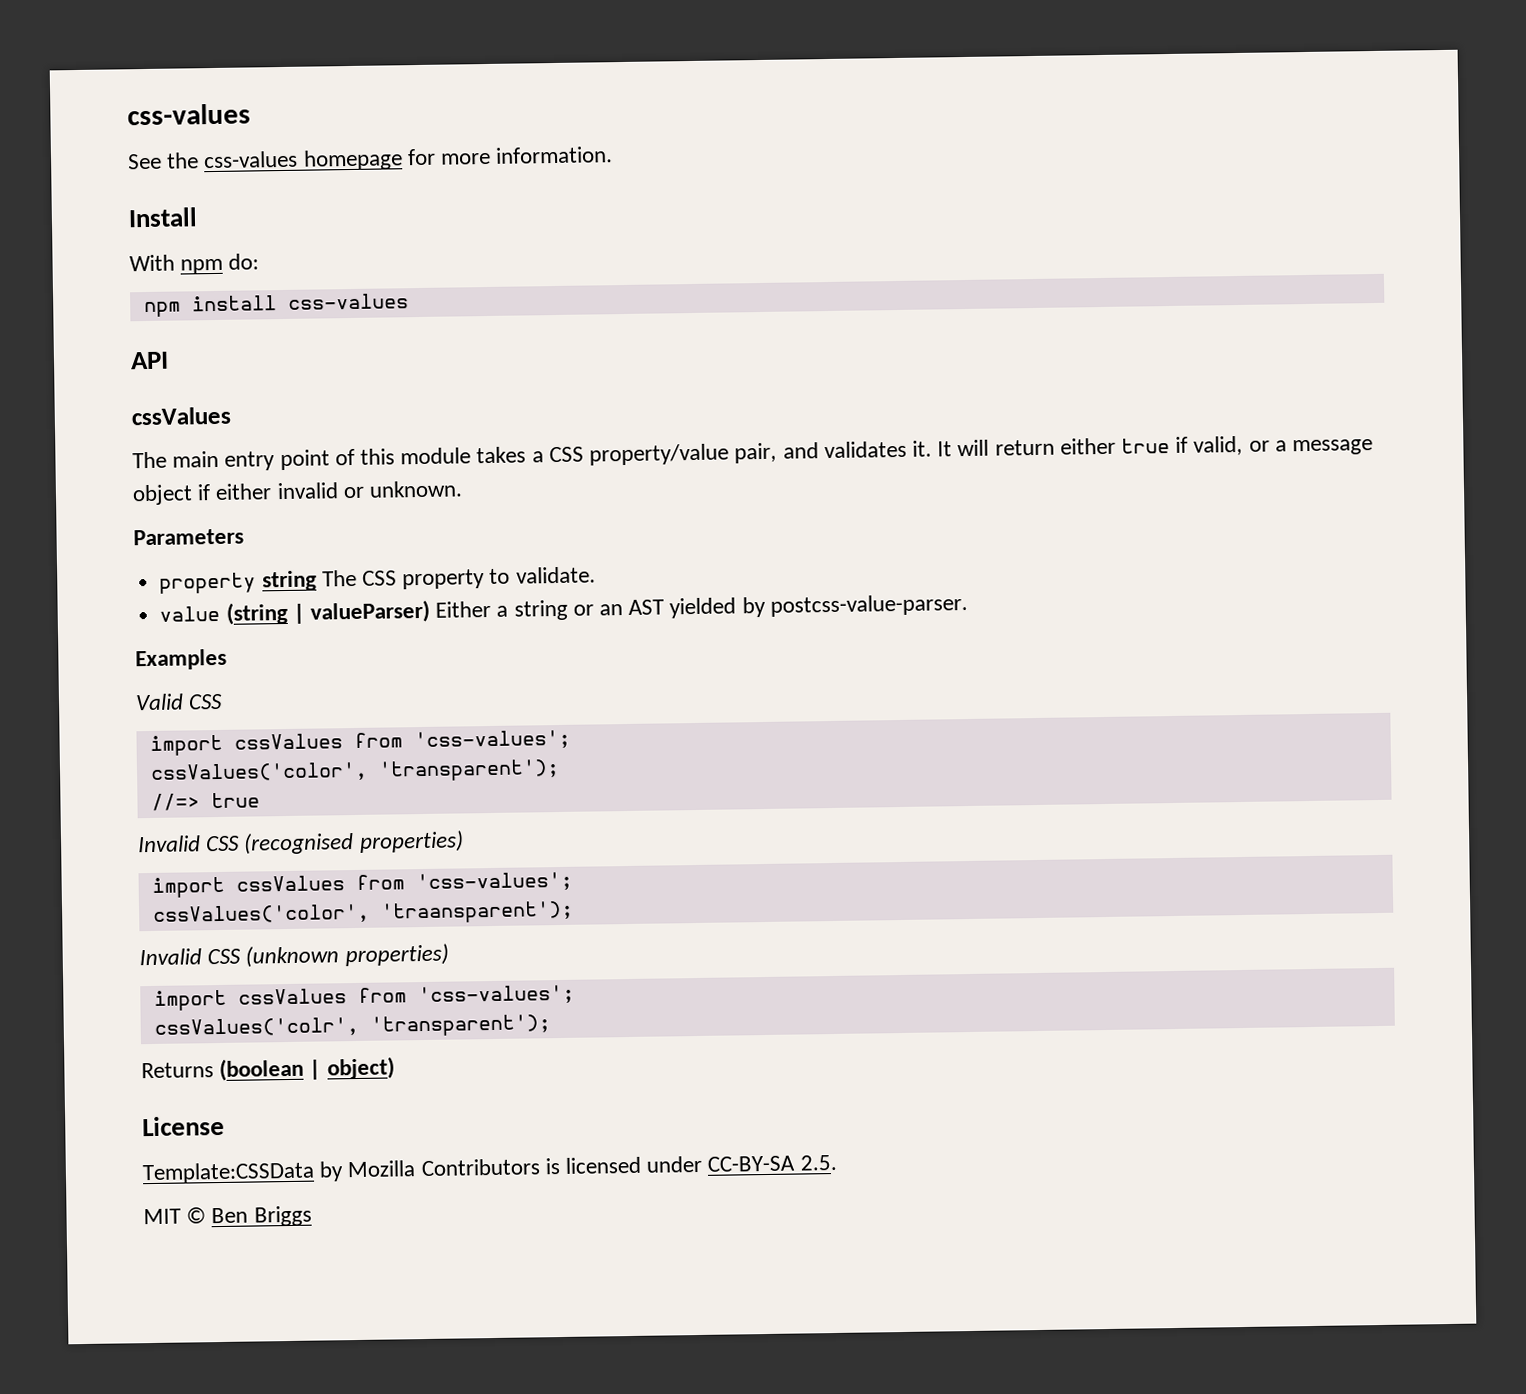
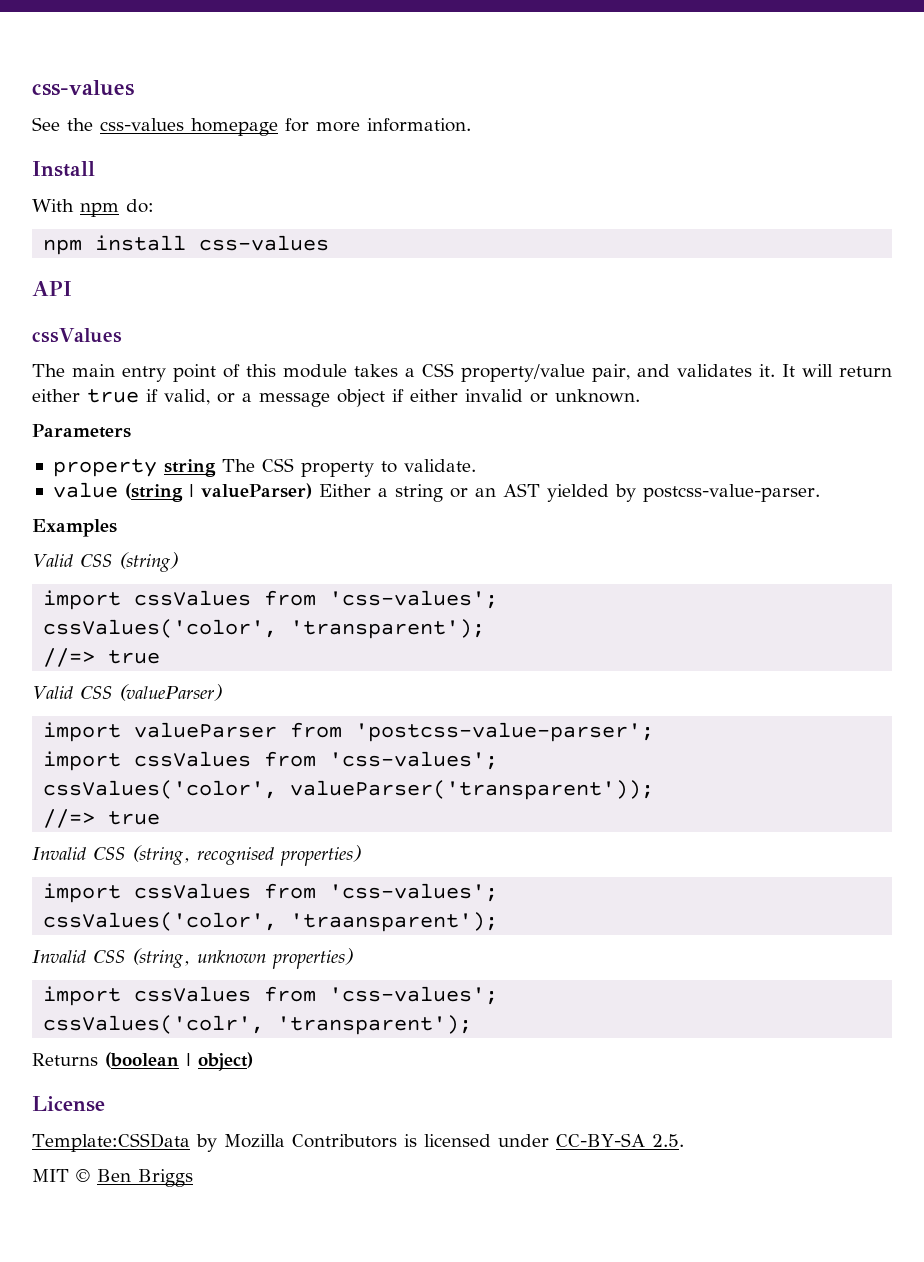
(224, 701) none -> [118,552,178,572] (string)
[137,832,355,855] // Invalid CSS (recognised -> [32,684,222,701] [43,722,655,742] [43,751,499,771] [43,780,655,800] [43,809,161,828] [32,845,274,865] // Valid CSS (valueParser) // import valueParser from 'postcss-value-parser'; // import cssValues from 'css-values'; // cssValues('color', valueParser('transparent')); // //=> true // Invalid CSS (string, recognised
[245,945,340,968] (unknown -> [132,948,266,968] (string, unknown

